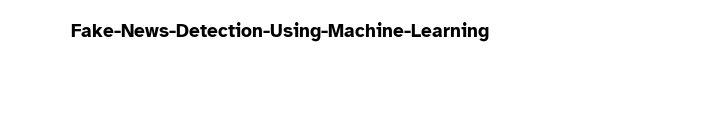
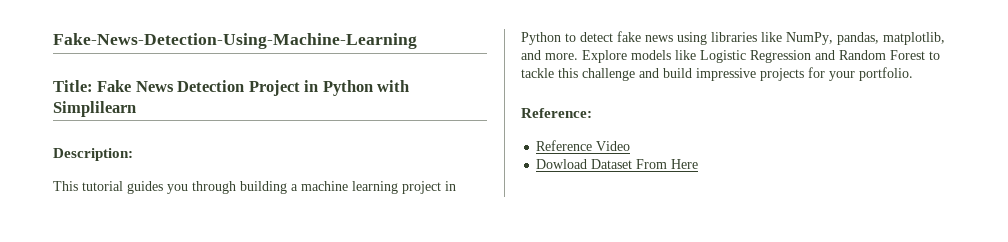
(489, 32) none -> [53,80,410,96] [53,101,136,117] [53,148,133,161] [53,181,456,194] [521,31,945,45] [521,50,940,63] [521,67,913,81] [521,108,592,118] [536,140,631,151] [536,159,699,169] // Title: Fake News Detection Project in Python with Simplilearn // Description: // This tutorial guides you through building a machine learning project in Python to detect fake news using libraries like NumPy, pandas, matplotlib, and more. Explore models like Logistic Regression and Random Forest to tackle this challenge and build impressive projects for your portfolio. // Reference: // Reference Video // Dowload Dataset From Here

